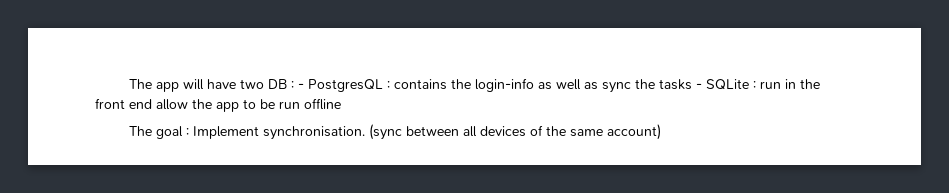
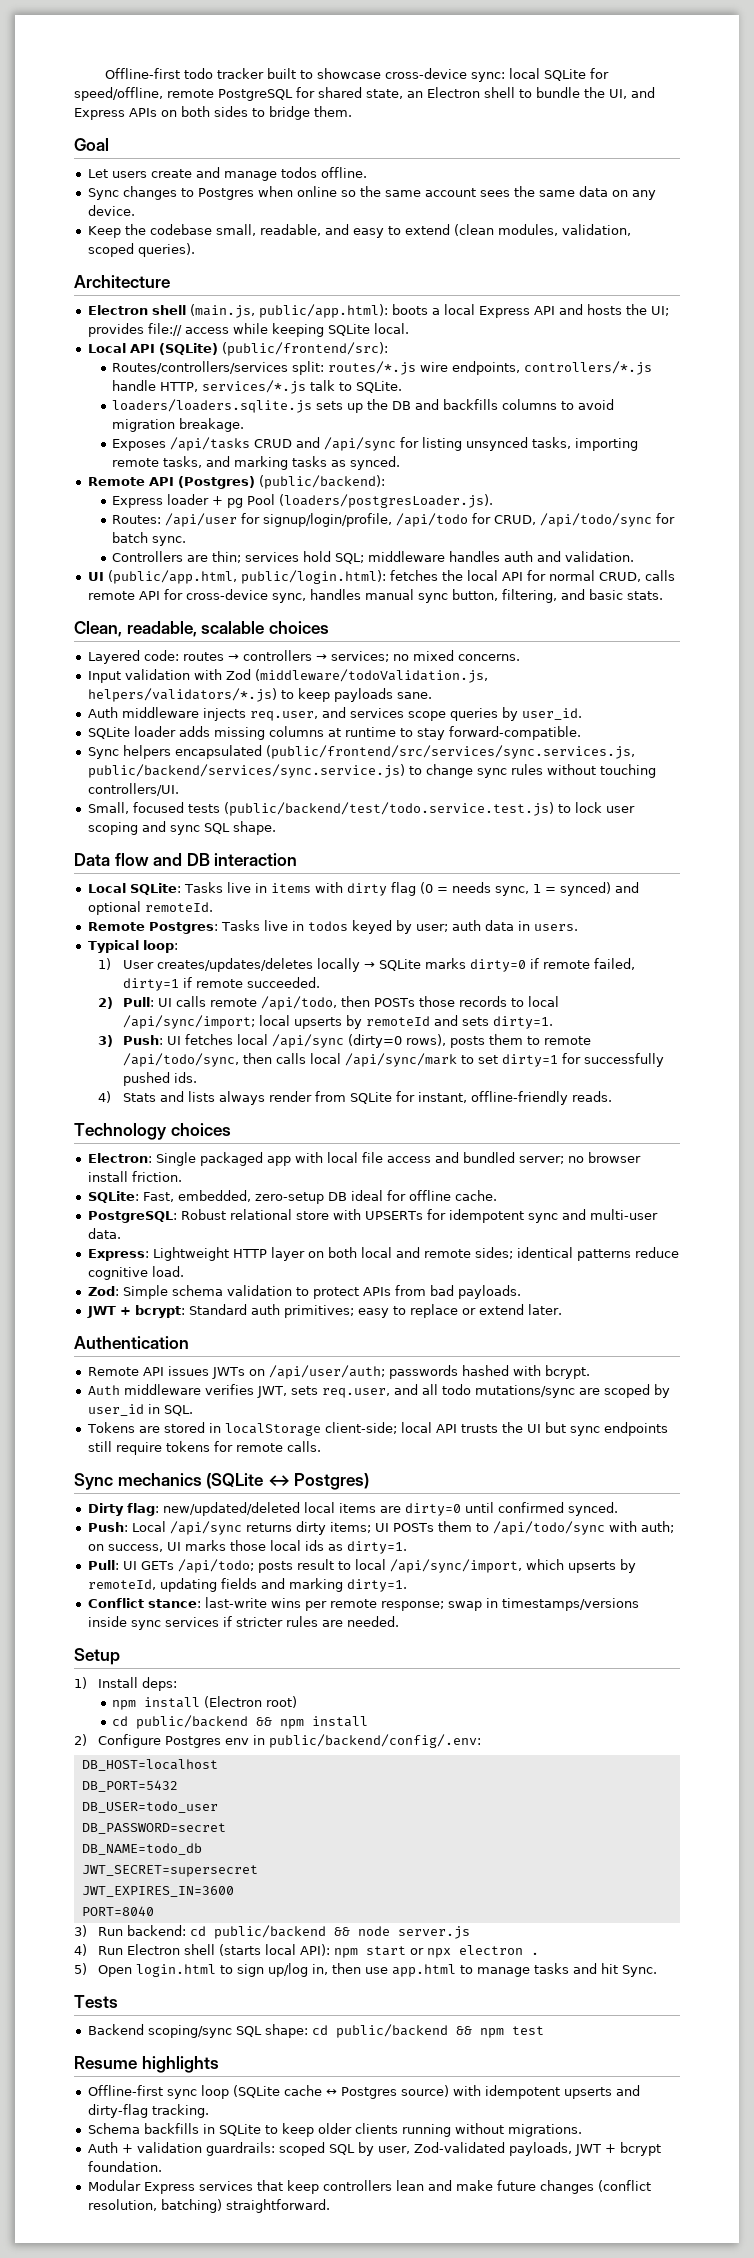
[129,78,821,93] [95,98,341,112] [129,124,662,140] The app will have two DB : - PostgresQL : contains the login-info as well as sync the tasks - SQLite : run in the front end allow the app to be run offline // The goal : Implement synchronisation. (sync between all devices of the same account) -> [105,68,610,82] [74,87,655,101] [74,106,352,120] [74,138,109,151] [87,167,367,181] [87,186,656,200] [87,205,135,216] [87,224,631,238] [87,243,195,257] [74,275,170,288] [87,304,669,318] [87,323,409,337] [87,342,388,356] [112,361,653,375] [112,380,403,394] [112,399,615,413] [112,418,245,432] [112,437,639,451] [112,456,401,470] [87,475,385,489] [112,494,494,508] [112,513,676,527] [112,532,187,546] [112,551,635,564] [87,570,675,584] [87,589,663,603] [74,621,329,637] [87,650,520,664] [87,669,488,683] [87,688,432,702] [87,707,582,721] [87,726,581,740] [87,745,635,759] [87,764,656,778] [87,783,179,796] [87,802,635,816] [87,821,276,835] [74,853,298,866] [87,882,639,896] [87,901,213,915] [87,920,578,934] [87,940,178,953] [98,958,635,972] [122,977,320,991] [98,996,559,1010] [122,1015,553,1029] [98,1034,591,1048] [122,1053,664,1067] [122,1072,197,1086] [98,1091,612,1105] [74,1123,231,1140] [87,1152,641,1166] [87,1171,182,1182] [87,1190,497,1204] [87,1209,658,1223] [87,1228,121,1239] [87,1247,679,1261] [87,1266,184,1280] [87,1285,521,1299] [86,1304,562,1318] [74,1336,189,1349] [87,1365,590,1379] [87,1384,670,1398] [87,1404,193,1416] [86,1422,668,1436] [87,1441,321,1455] [74,1473,370,1490] [87,1502,618,1516] [87,1521,674,1535] [87,1540,407,1554] [87,1559,636,1573] [87,1578,407,1592] [87,1597,639,1611] [87,1616,399,1630] [74,1648,120,1665] [74,1677,178,1691] [112,1696,298,1710] [112,1715,369,1729] [74,1734,482,1748] [81,1759,218,1771] [81,1780,178,1792] [81,1801,218,1813] [81,1823,226,1834] [81,1843,202,1855] [81,1865,258,1877] [81,1886,234,1897] [81,1906,154,1916] [74,1925,471,1939] [74,1944,540,1958] [74,1963,658,1977] [74,1995,118,2008] [87,2024,544,2038] [74,2056,219,2073] [87,2085,640,2099] [87,2104,209,2118] [87,2123,582,2137] [87,2142,661,2156] [87,2161,162,2172] [87,2180,651,2194] [87,2199,330,2213] Offline-first todo tracker built to showcase cross-device sync: local SQLite for speed/offline, remote PostgreSQL for shared state, an Electron shell to bundle the UI, and Express APIs on both sides to bridge them. // Goal // Let users create and manage todos offline. // Sync changes to Postgres when online so the same account sees the same data on any device. // Keep the codebase small, readable, and easy to extend (clean modules, validation, scoped queries). // Architecture // Electron shell (main.js, public/app.html): boots a local Express API and hosts the UI; provides file:// access while keeping SQLite local. // Local API (SQLite) (public/frontend/src): // Routes/controllers/services split: routes/*.js wire endpoints, controllers/*.js handle HTTP, services/*.js talk to SQLite. // loaders/loaders.sqlite.js sets up the DB and backfills columns to avoid migration breakage. // Exposes /api/tasks CRUD and /api/sync for listing unsynced tasks, importing remote tasks, and marking tasks as synced. // Remote API (Postgres) (public/backend): // Express loader + pg Pool (loaders/postgresLoader.js). // Routes: /api/user for signup/login/profile, /api/todo for CRUD, /api/todo/sync for batch sync. // Controllers are thin; services hold SQL; middleware handles auth and validation. // UI (public/app.html, public/login.html): fetches the local API for normal CRUD, calls remote API for cross-device sync, handles manual sync button, filtering, and basic stats. // Clean, readable, scalable choices // Layered code: routes → controllers → services; no mixed concerns. // Input validation with Zod (middleware/todoValidation.js, helpers/validators/*.js) to keep payloads sane. // Auth middleware injects req.user, and services scope queries by user_id. // SQLite loader adds missing columns at runtime to stay forward-compatible. // Sync helpers encapsulated (public/frontend/src/services/sync.services.js, public/backend/services/sync.service.js) to change sync rules without touching controllers/UI. // Small, focused tests (public/backend/test/todo.service.test.js) to lock user scoping and sync SQL shape. // Data flow and DB interaction // Local SQLite: Tasks live in items with dirty flag (0 = needs sync, 1 = synced) and optional remoteId. // Remote Postgres: Tasks live in todos keyed by user; auth data in users. // Typical loop: // 1) User creates/updates/deletes locally → SQLite marks dirty=0 if remote failed, dirty=1 if remote succeeded. // 2) Pull: UI calls remote /api/todo, then POSTs those records to local /api/sync/import; local upserts by remoteId and sets dirty=1. // 3) Push: UI fetches local /api/sync (dirty=0 rows), posts them to remote /api/todo/sync, then calls local /api/sync/mark to set dirty=1 for successfully pushed ids. // 4) Stats and lists always render from SQLite for instant, offline-friendly reads. // Technology choices // Electron: Single packaged app with local file access and bundled server; no browser install friction. // SQLite: Fast, embedded, zero-setup DB ideal for offline cache. // PostgreSQL: Robust relational store with UPSERTs for idempotent sync and multi-user data. // Express: Lightweight HTTP layer on both local and remote sides; identical patterns reduce cognitive load. // Zod: Simple schema validation to protect APIs from bad payloads. // JWT + bcrypt: Standard auth primitives; easy to replace or extend later. // Authentication // Remote API issues JWTs on /api/user/auth; passwords hashed with bcrypt. // Auth middleware verifies JWT, sets req.user, and all todo mutations/sync are scoped by user_id in SQL. // Tokens are stored in localStorage client-side; local API trusts the UI but sync endpoints still require tokens for remote calls. // Sync mechanics (SQLite ↔ Postgres) // Dirty flag: new/updated/deleted local items are dirty=0 until confirmed synced. // Push: Local /api/sync returns dirty items; UI POSTs them to /api/todo/sync with auth; on success, UI marks those local ids as dirty=1. // Pull: UI GETs /api/todo; posts result to local /api/sync/import, which upserts by remoteId, updating fields and marking dirty=1. // Conflict stance: last-write wins per remote response; swap in timestamps/versions inside sync services if stricter rules are needed. // Setup // 1) Install deps: // npm install (Electron root) // cd public/backend && npm install // 2) Configure Postgres env in public/backend/config/.env: // DB_HOST=localhost // DB_PORT=5432 // DB_USER=todo_user // DB_PASSWORD=secret // DB_NAME=todo_db // JWT_SECRET=supersecret // JWT_EXPIRES_IN=3600 // PORT=8040 // 3) Run backend: cd public/backend && node server.js // 4) Run Electron shell (starts local API): npm start or npx electron . // 5) Open login.html to sign up/log in, then use app.html to manage tasks and hit Sync. // Tests // Backend scoping/sync SQL shape: cd public/backend && npm test // Resume highlights // Offline-first sync loop (SQLite cache ↔ Postgres source) with idempotent upserts and dirty-flag tracking. // Schema backfills in SQLite to keep older clients running without migrations. // Auth + validation guardrails: scoped SQL by user, Zod-validated payloads, JWT + bcrypt foundation. // Modular Express services that keep controllers lean and make future changes (conflict resolution, batching) straightforward.

